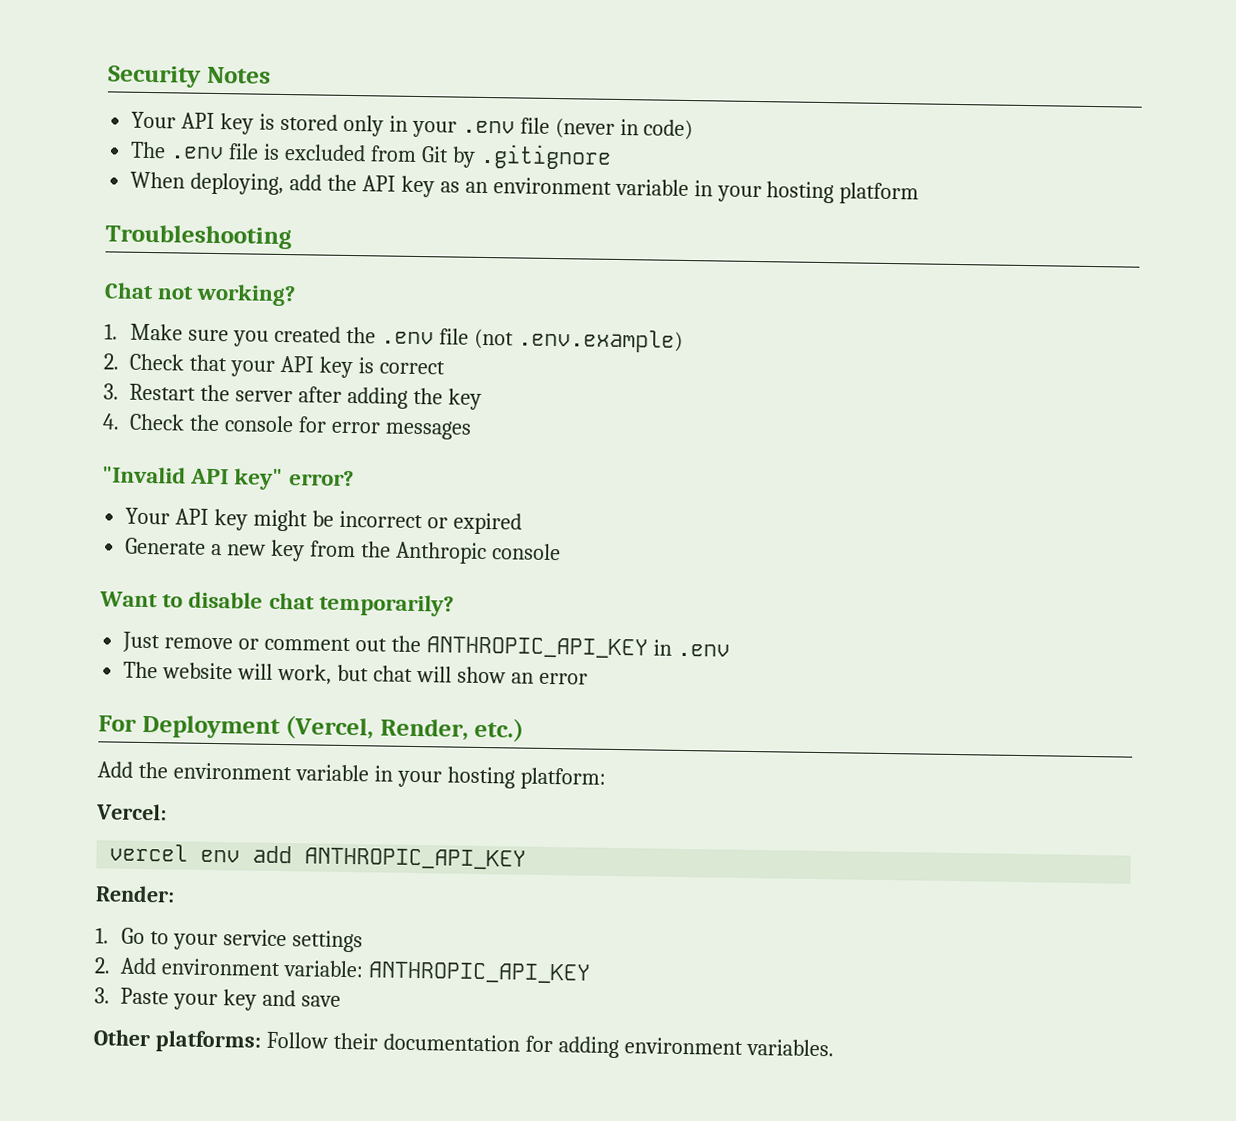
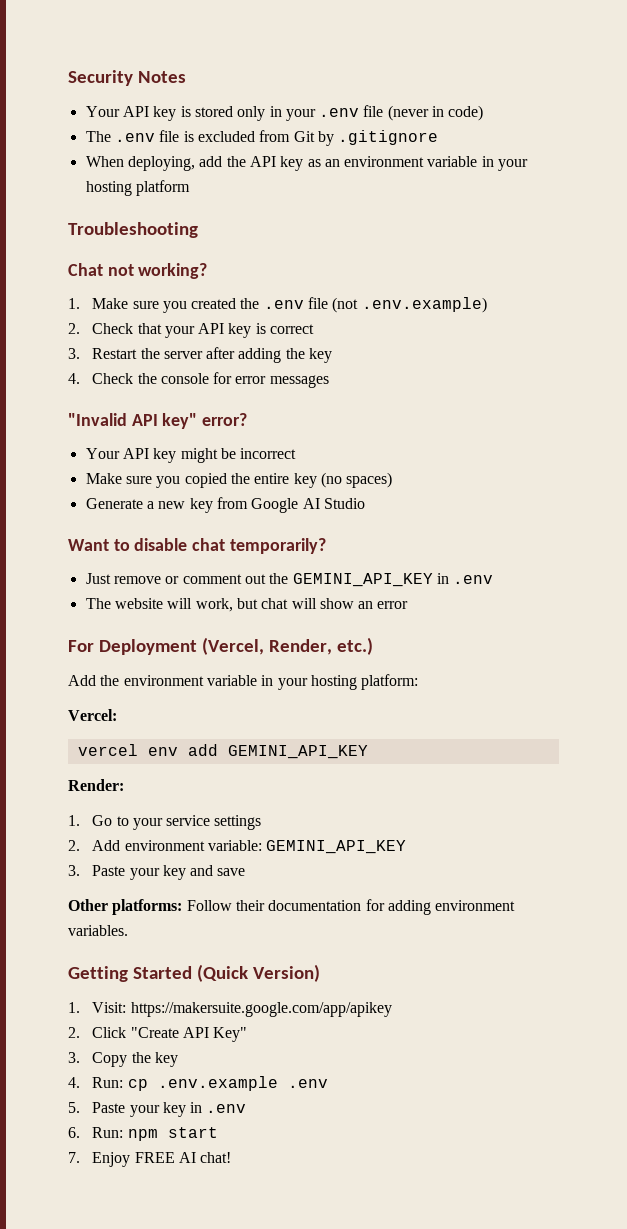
[426,512,522,535] or expired -> [85,472,393,488] // Make sure you copied the entire key (no spaces)
[360,541,561,565] the Anthropic console -> [251,498,365,513] Google AI Studio
[425,636,648,659] ANTHROPIC_API_KEY -> [292,573,433,587] GEMINI_API_KEY
[304,847,527,870] ANTHROPIC_API_KEY -> [227,745,368,759] GEMINI_API_KEY
[368,961,592,984] ANTHROPIC_API_KEY -> [266,840,407,854] GEMINI_API_KEY
(834, 1047) none -> [68,964,320,982] [68,1002,392,1017] [68,1027,248,1042] [68,1052,178,1067] [68,1076,328,1091] [68,1102,247,1117] [68,1127,218,1141] [68,1152,232,1167] // Getting Started (Quick Version) // 1. Visit: https://makersuite.google.com/app/apikey // 2. Click "Create API Key" // 3. Copy the key // 4. Run: cp .env.example .env // 5. Paste your key in .env // 6. Run: npm start // 7. Enjoy FREE AI chat!

